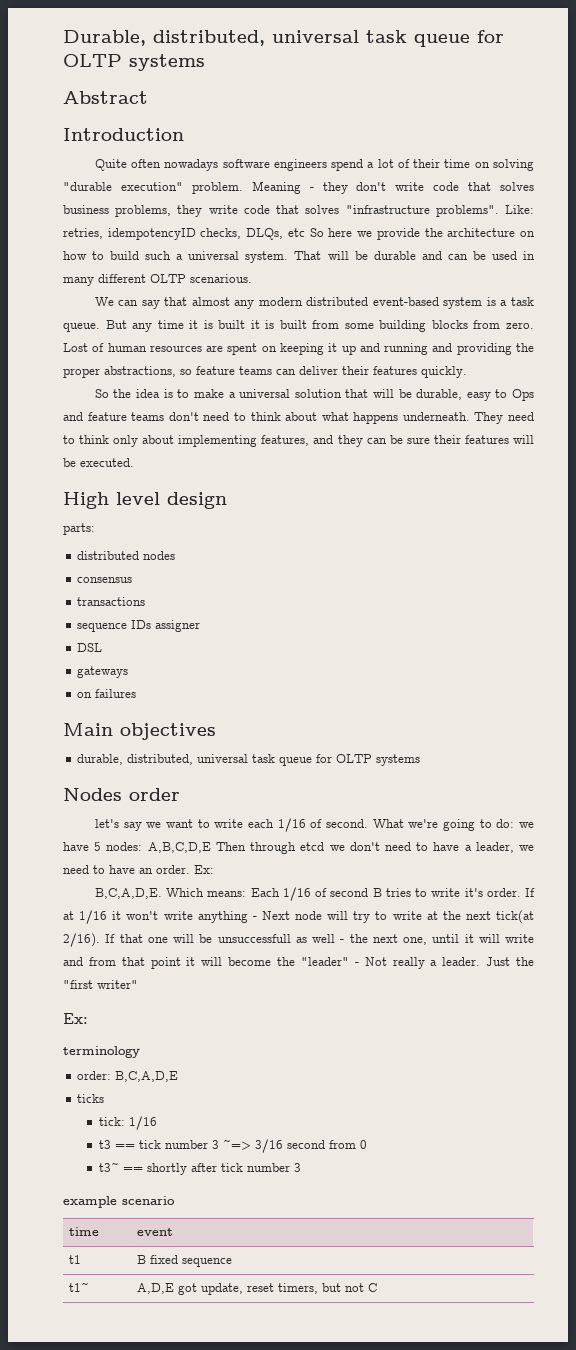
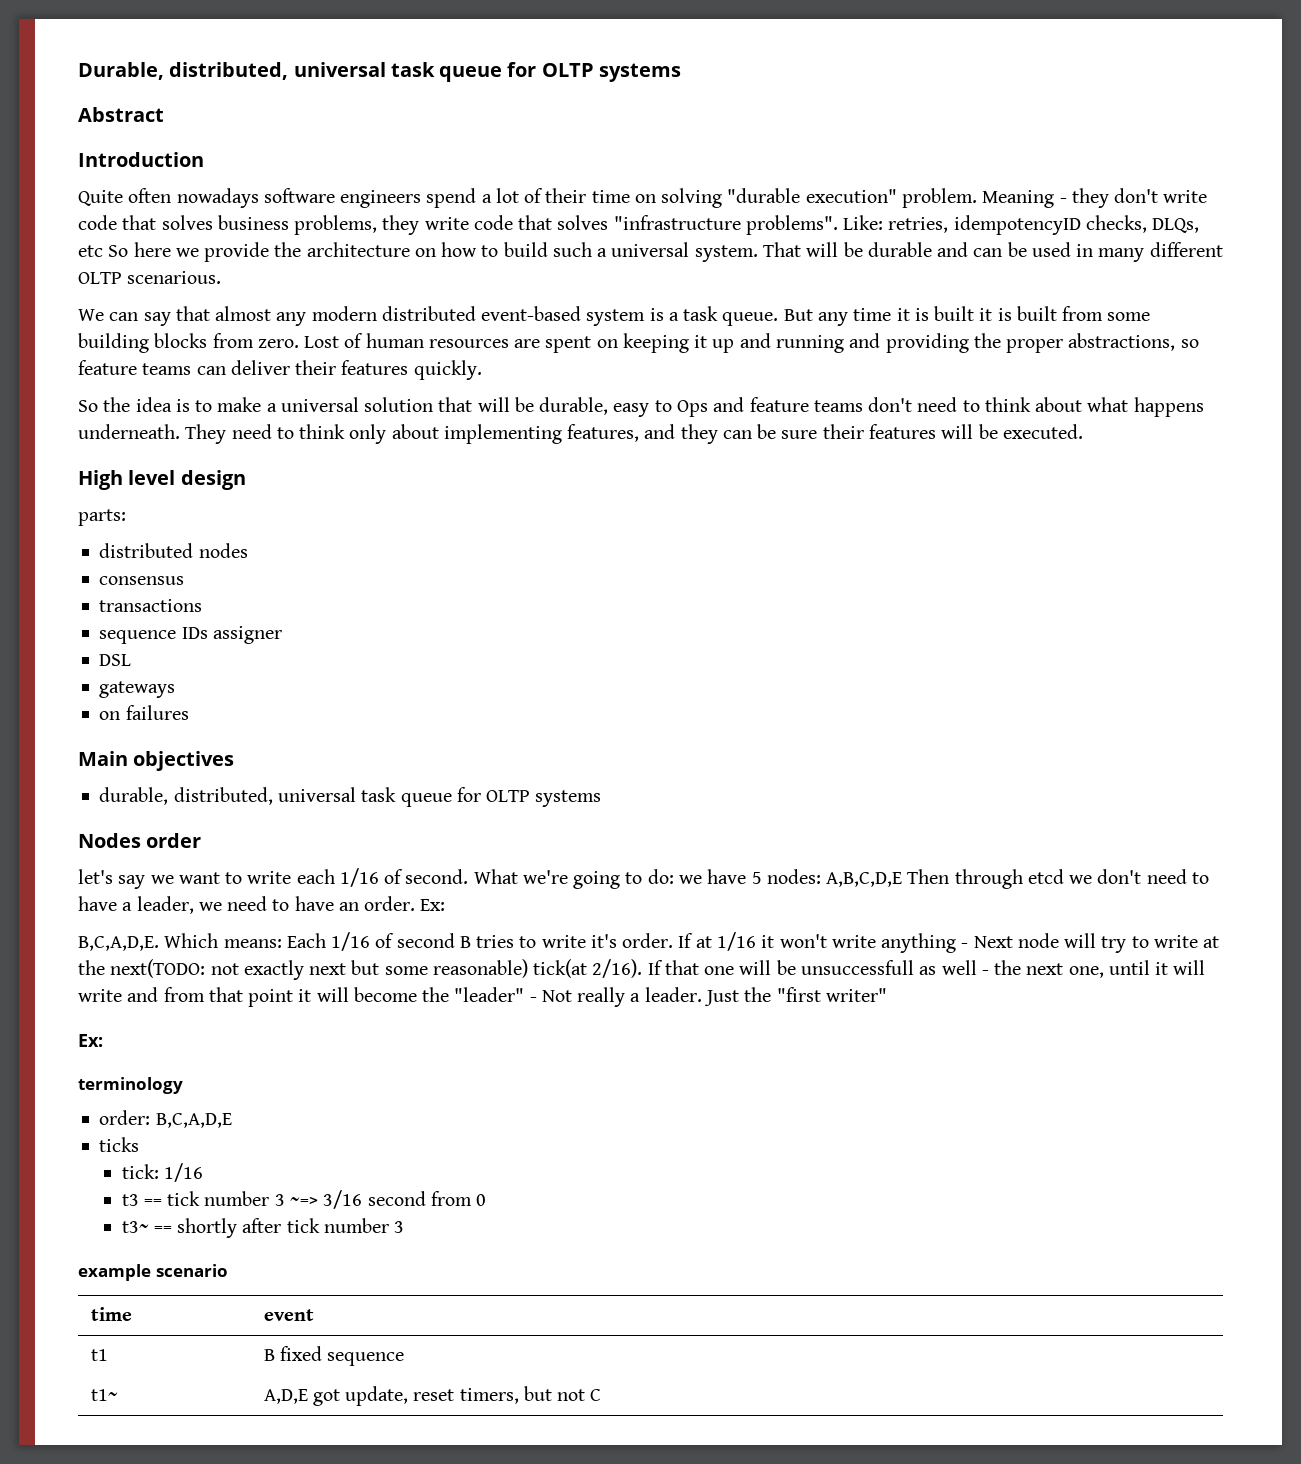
[465,911,491,920] next -> [110,959,528,980] next(TODO: not exactly next but some reasonable)

